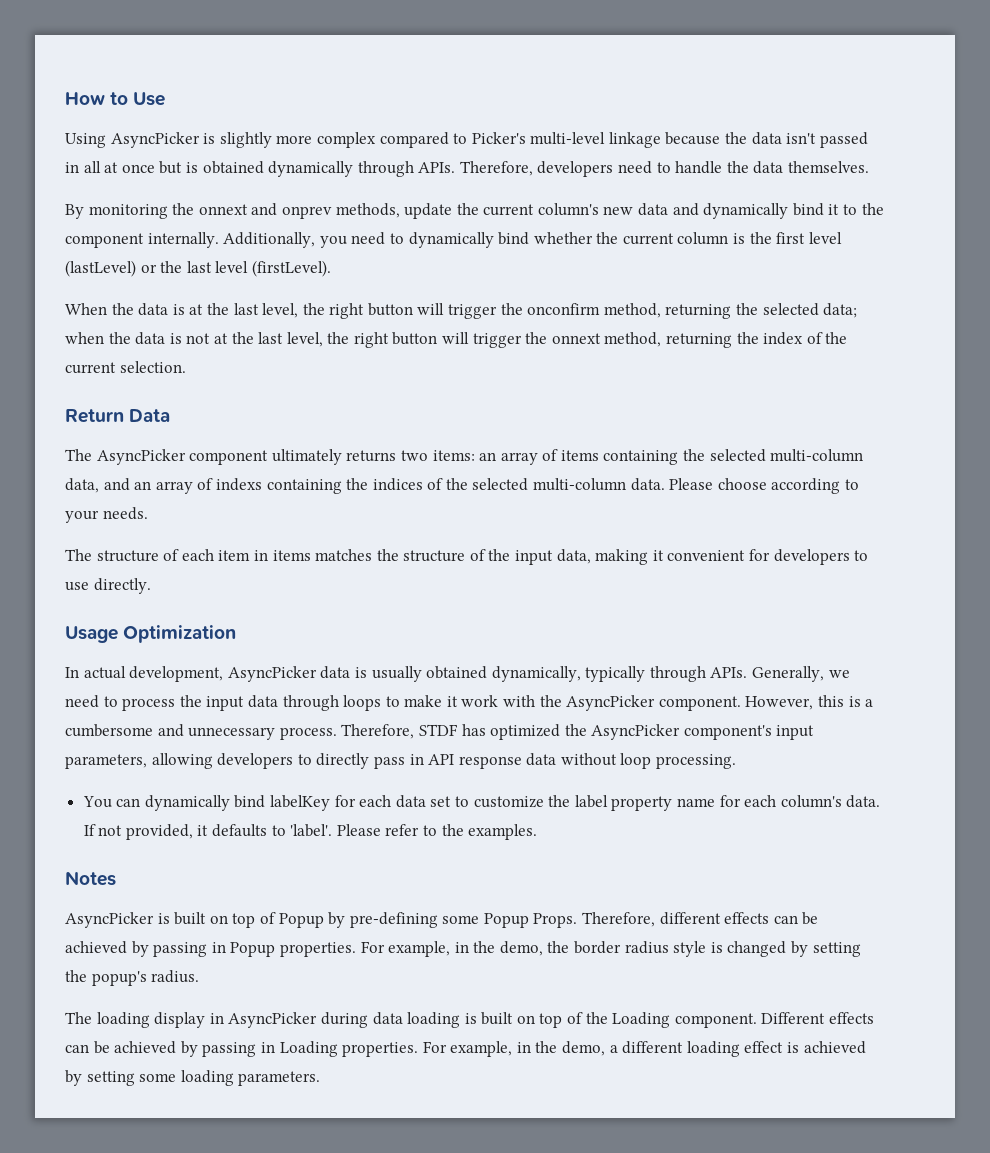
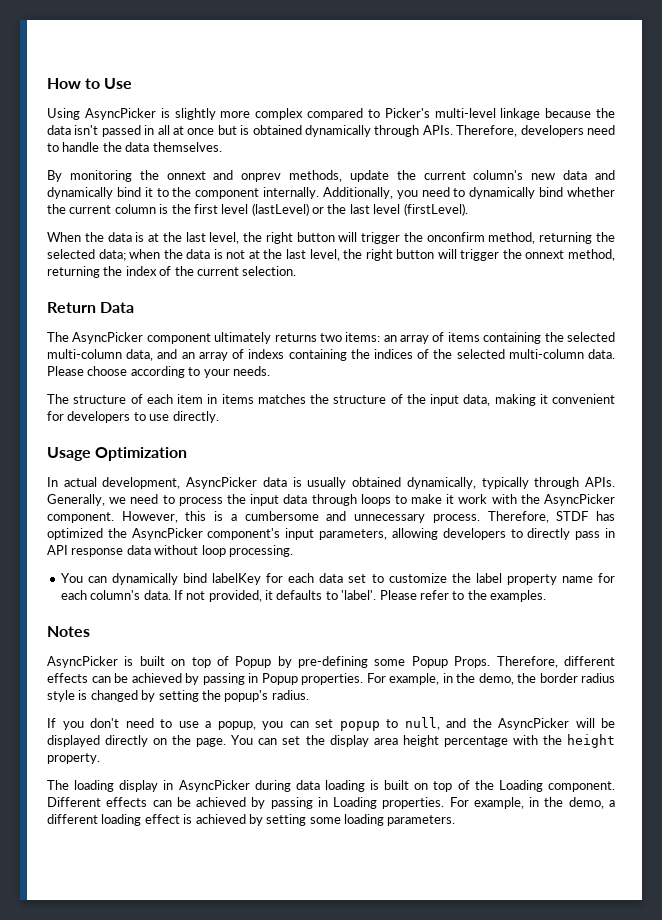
(200, 976) none -> [47,717,615,731] [47,734,615,748] [47,753,100,764] // If you don't need to use a popup, you can set popup to null, and the AsyncPicker will be displayed directly on the page. You can set the display area height percentage with the height property.

